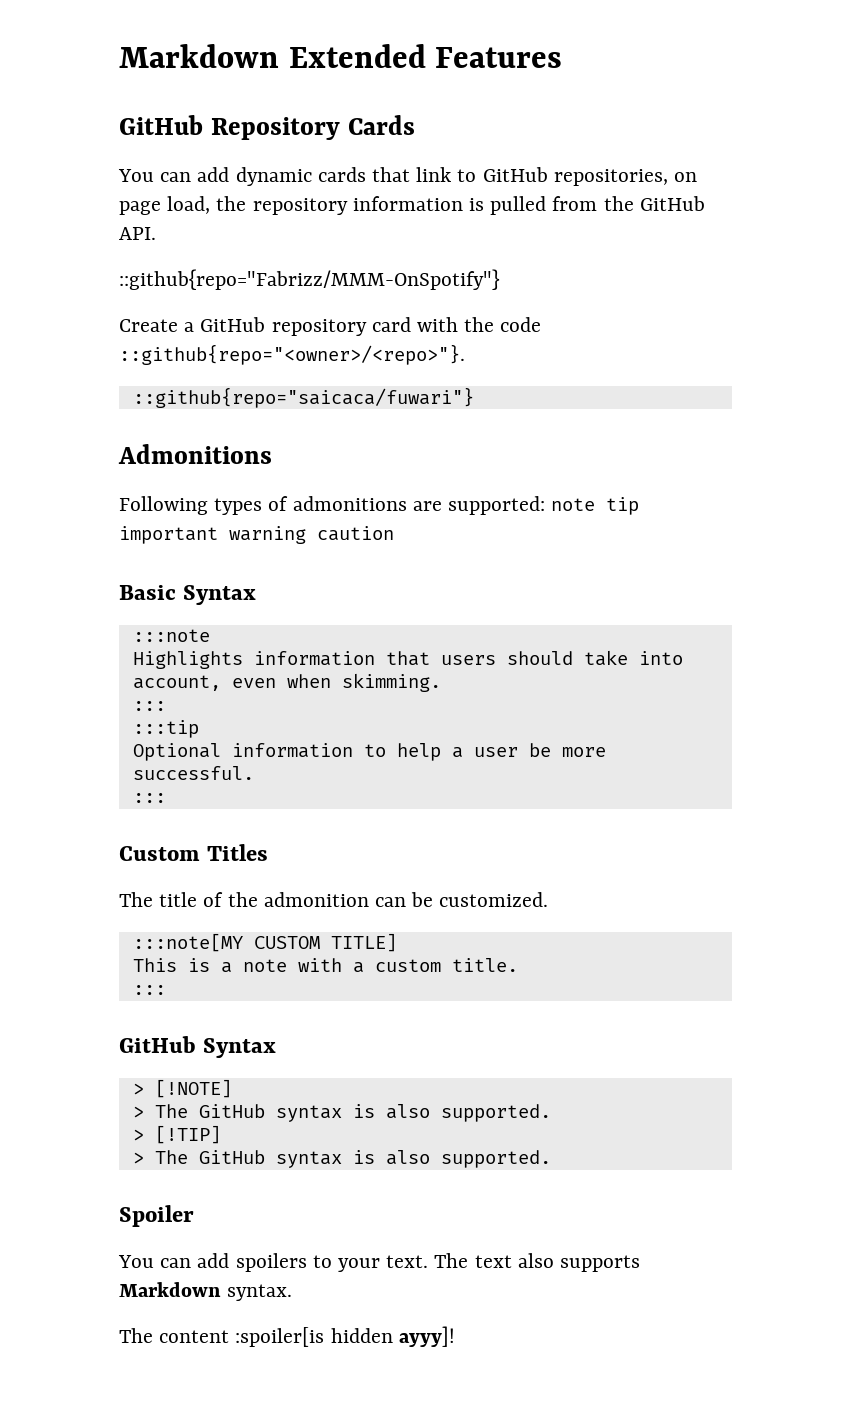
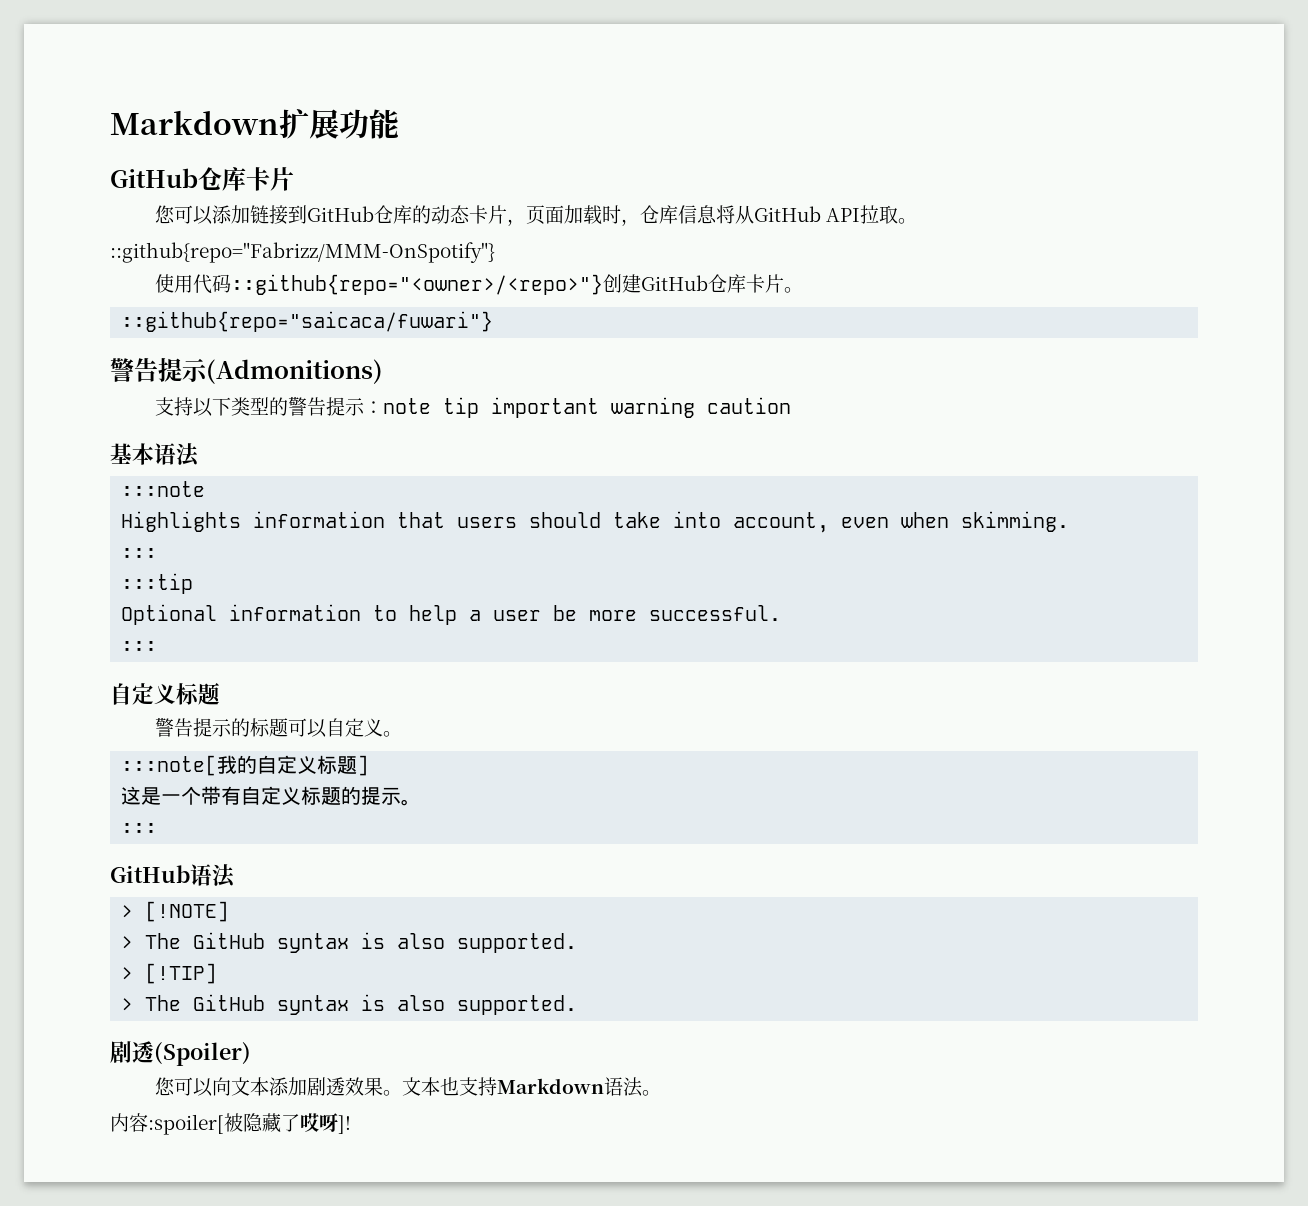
[119,44,563,68] [119,115,415,140] [118,167,698,186] [119,196,705,215] [119,227,156,240] [119,269,500,290] [119,317,542,336] [119,344,465,365] [132,387,474,408] [118,444,272,464] [119,496,546,515] Markdown Extended Features // GitHub Repository Cards // You can add dynamic cards that link to GitHub repositories, on page load, the repository information is pulled from the GitHub API. // ::github{repo="Fabrizz/MMM-OnSpotify"} // Create a GitHub repository card with the code ::github{repo="<owner>/<repo>"}. // ::github{repo="saicaca/fuwari"} // Admonitions // Following types of admonitions are supported: -> [110,109,399,139] [110,166,294,191] [154,205,917,226] [110,242,495,263] [154,274,803,295] [121,311,494,332] [110,358,383,384] [154,396,383,417] Markdown扩展功能 // GitHub仓库卡片 // 您可以添加链接到GitHub仓库的动态卡片，页面加载时，仓库信息将从GitHub API拉取。 // ::github{repo="Fabrizz/MMM-OnSpotify"} // 使用代码::github{repo="<owner>/<repo>"}创建GitHub仓库卡片。 // ::github{repo="saicaca/fuwari"} // 警告提示(Admonitions) // 支持以下类型的警告提示：
[119,585,257,605] Basic Syntax -> [110,443,200,467] 基本语法
[119,844,269,861] [119,892,549,907] [132,933,397,952] [132,958,518,973] Custom Titles // The title of the admonition can be customized. // :::note[MY CUSTOM TITLE] // This is a note with a custom title. -> [110,682,220,705] [154,717,402,738] [121,755,370,776] [121,786,422,806] 自定义标题 // 警告提示的标题可以自定义。 // :::note[我的自定义标题] // 这是一个带有自定义标题的提示。
[203,1038,277,1058] Syntax -> [190,864,236,888] 语法
[119,1205,194,1227] [118,1253,641,1272] [119,1282,293,1301] [119,1326,455,1347] Spoiler // You can add spoilers to your text. The text also supports Markdown syntax. // The content :spoiler[is hidden ayyy]! -> [110,1041,251,1066] [154,1077,661,1097] [110,1113,351,1135] 剧透(Spoiler) // 您可以向文本添加剧透效果。文本也支持Markdown语法。 // 内容:spoiler[被隐藏了哎呀]!

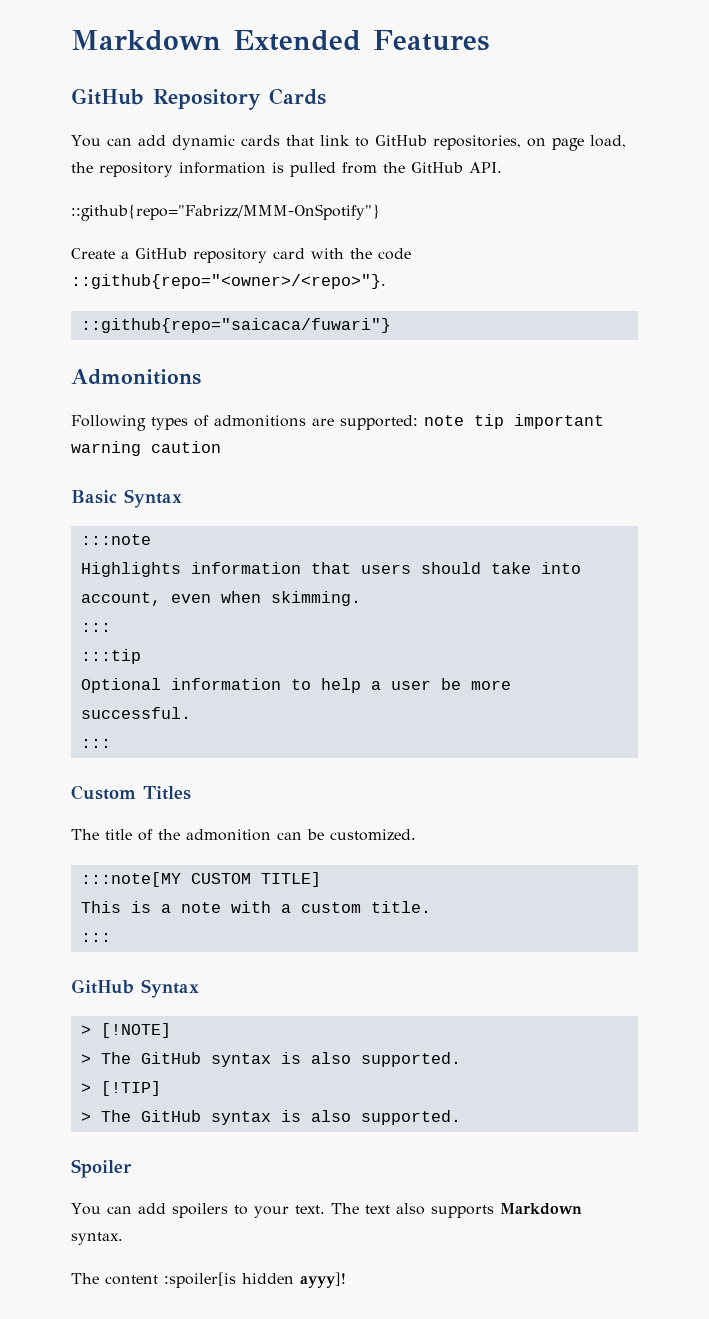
[110,109,399,139] [110,166,294,191] [154,205,917,226] [110,242,495,263] [154,274,803,295] [121,311,494,332] [110,358,383,384] [154,396,383,417] Markdown扩展功能 // GitHub仓库卡片 // 您可以添加链接到GitHub仓库的动态卡片，页面加载时，仓库信息将从GitHub API拉取。 // ::github{repo="Fabrizz/MMM-OnSpotify"} // 使用代码::github{repo="<owner>/<repo>"}创建GitHub仓库卡片。 // ::github{repo="saicaca/fuwari"} // 警告提示(Admonitions) // 支持以下类型的警告提示： -> [71,30,489,51] [71,88,326,110] [71,135,626,151] [71,162,502,177] [71,204,380,221] [71,248,411,263] [71,274,386,289] [80,318,391,333] [71,369,201,385] [71,415,418,431] Markdown Extended Features // GitHub Repository Cards // You can add dynamic cards that link to GitHub repositories, on page load, the repository information is pulled from the GitHub API. // ::github{repo="Fabrizz/MMM-OnSpotify"} // Create a GitHub repository card with the code ::github{repo="<owner>/<repo>"}. // ::github{repo="saicaca/fuwari"} // Admonitions // Following types of admonitions are supported:
[110,443,200,467] 基本语法 -> [71,489,182,508] Basic Syntax
[110,682,220,705] [154,717,402,738] [121,755,370,776] [121,786,422,806] 自定义标题 // 警告提示的标题可以自定义。 // :::note[我的自定义标题] // 这是一个带有自定义标题的提示。 -> [71,785,191,800] [71,829,416,841] [80,872,321,887] [80,901,431,913] Custom Titles // The title of the admonition can be customized. // :::note[MY CUSTOM TITLE] // This is a note with a custom title.
[190,864,236,888] 语法 -> [141,979,199,998] Syntax
[110,1041,251,1066] [154,1077,661,1097] [110,1113,351,1135] 剧透(Spoiler) // 您可以向文本添加剧透效果。文本也支持Markdown语法。 // 内容:spoiler[被隐藏了哎呀]! -> [71,1159,132,1178] [71,1203,582,1218] [71,1232,123,1245] [71,1272,346,1288] Spoiler // You can add spoilers to your text. The text also supports Markdown syntax. // The content :spoiler[is hidden ayyy]!

